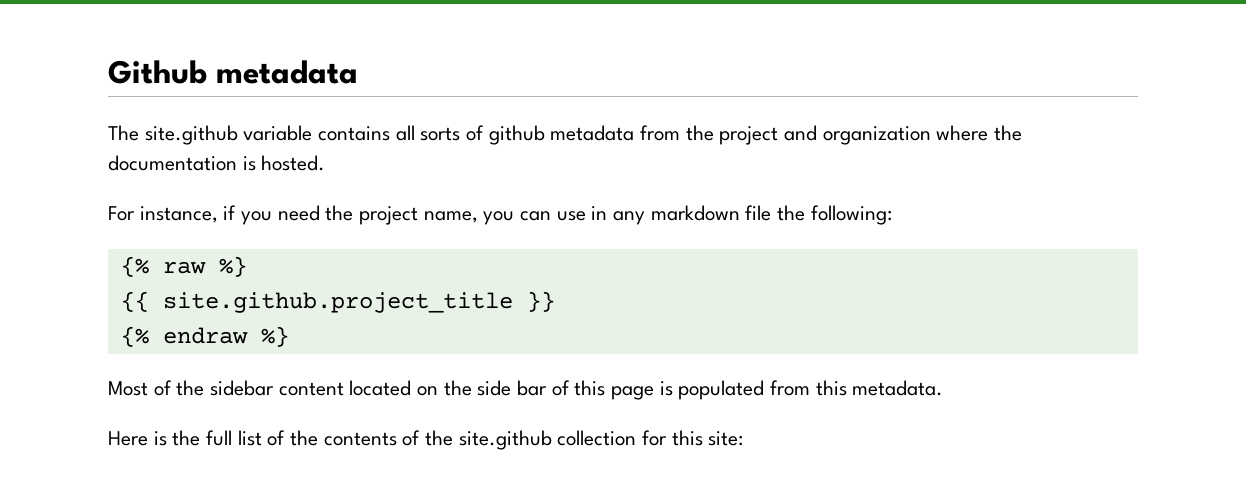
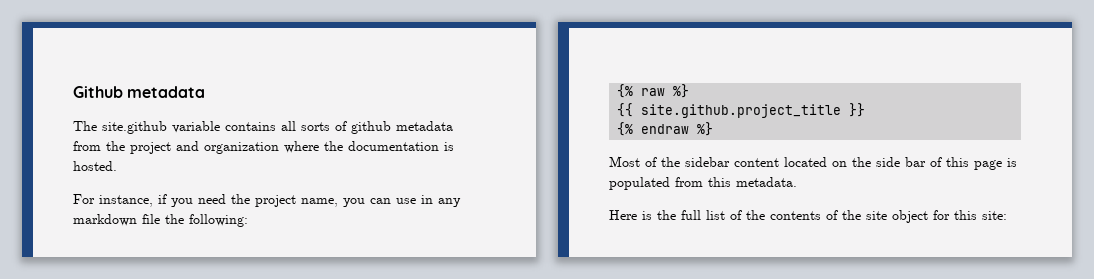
[458,430,637,450] site.github collection -> [866,210,928,223] site object

